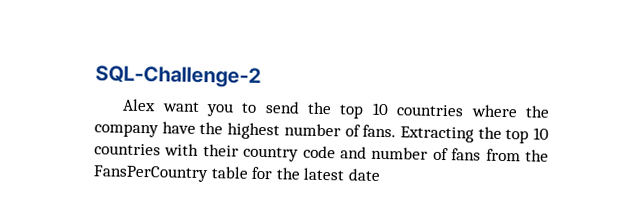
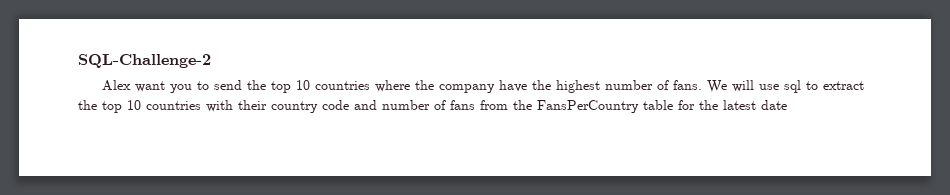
[399,126,474,143] Extracting -> [707,80,865,93] We will use sql to extract

